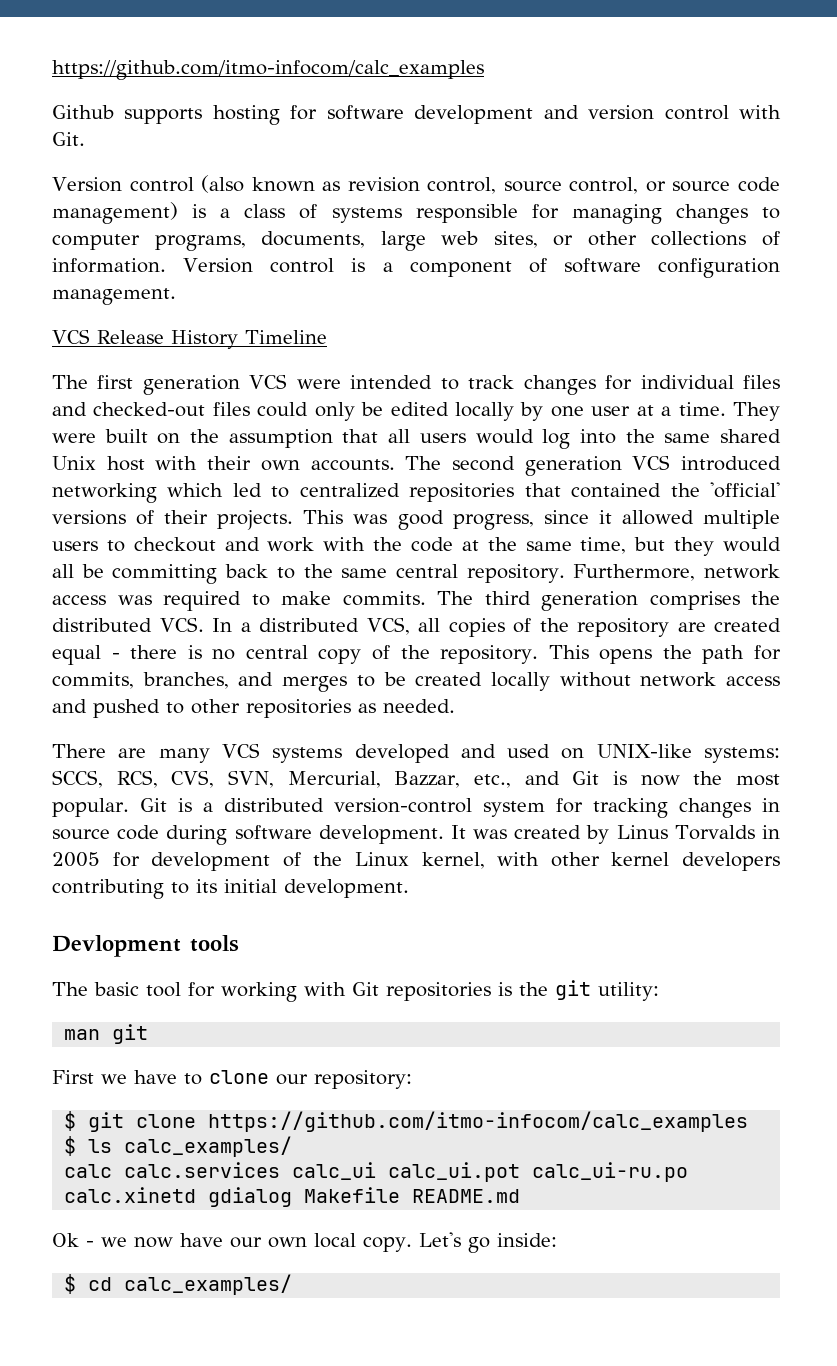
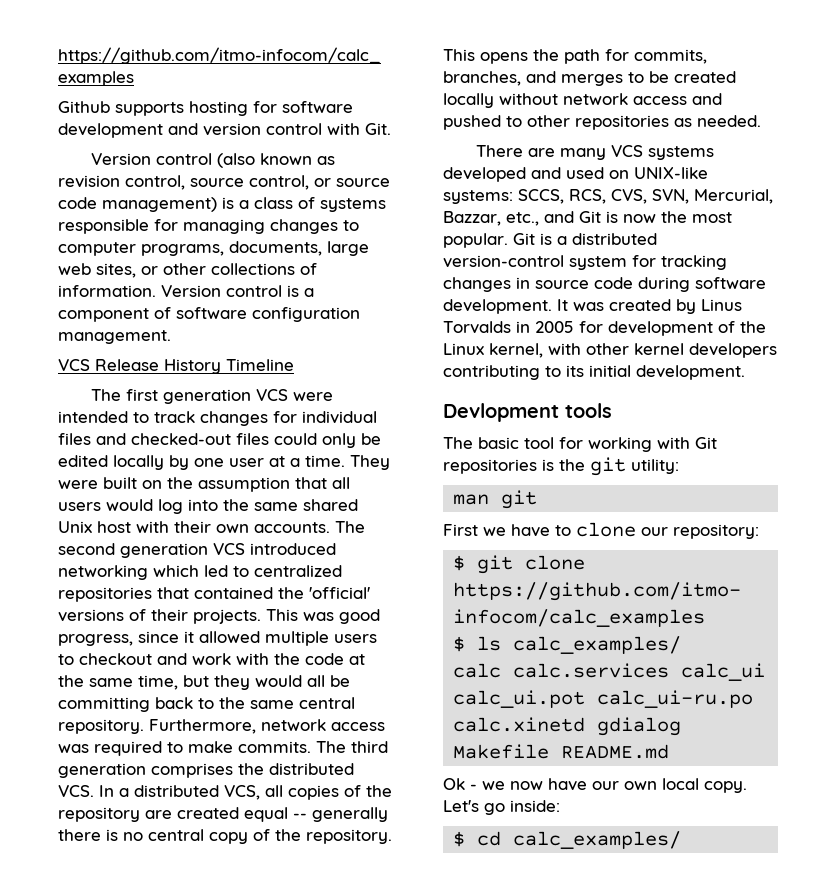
[111,653,120,659] - -> [293,807,388,822] -- generally

